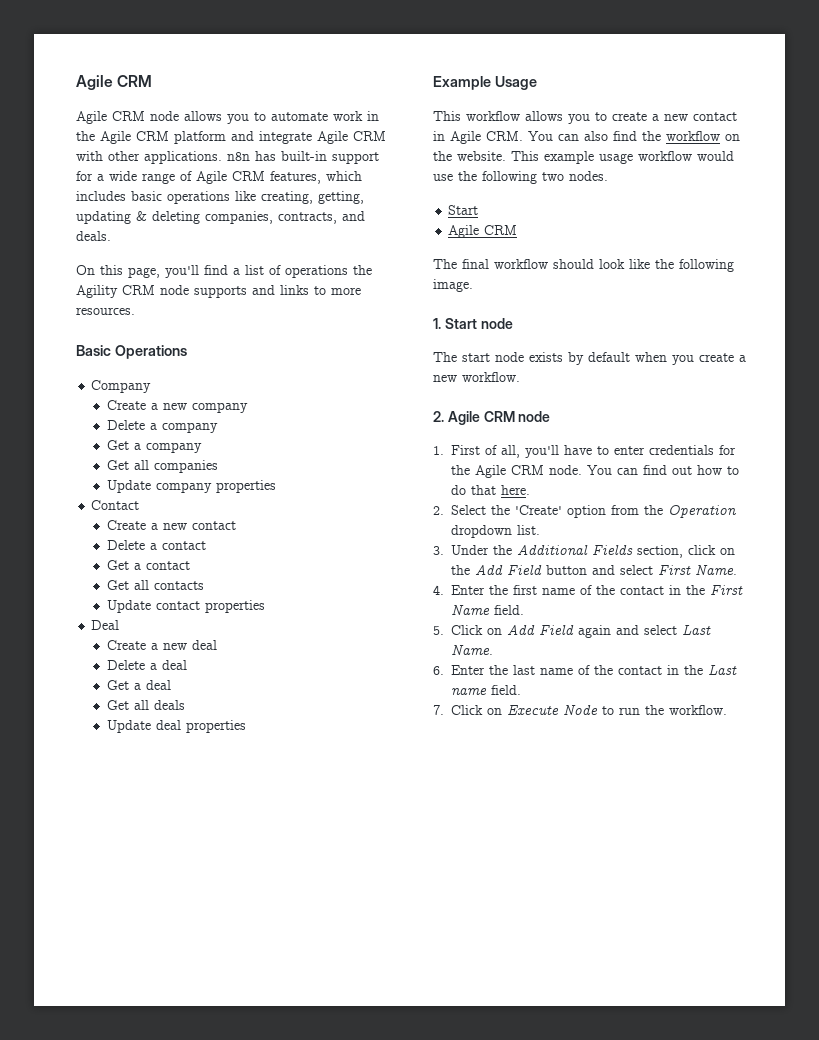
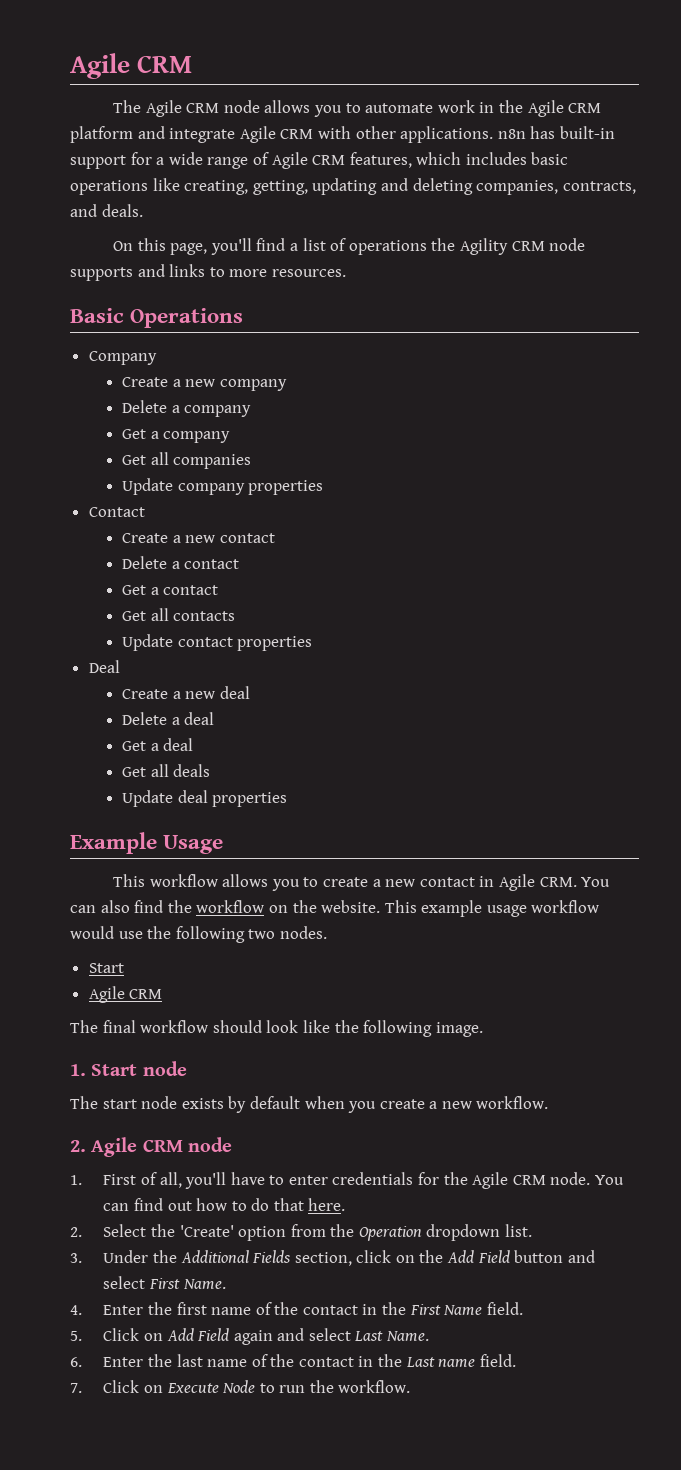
[76,75,153,90] Agile CRM // -> [70,53,193,79] [113,100,142,113] Agile CRM // The
[136,211,147,221] & -> [380,178,408,191] and

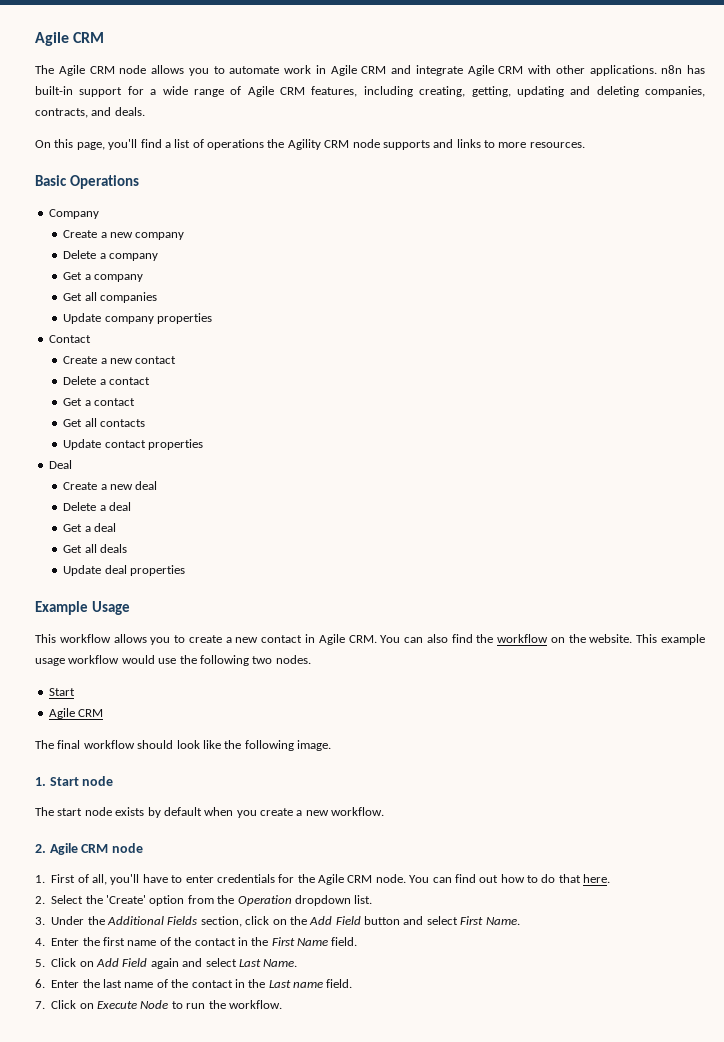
[498,100,602,117] [70,126,133,143] the Agile CRM platform -> [330,65,387,76] Agile CRM
[416,152,569,165] [70,178,180,195] which includes basic operations like -> [363,86,413,97] including

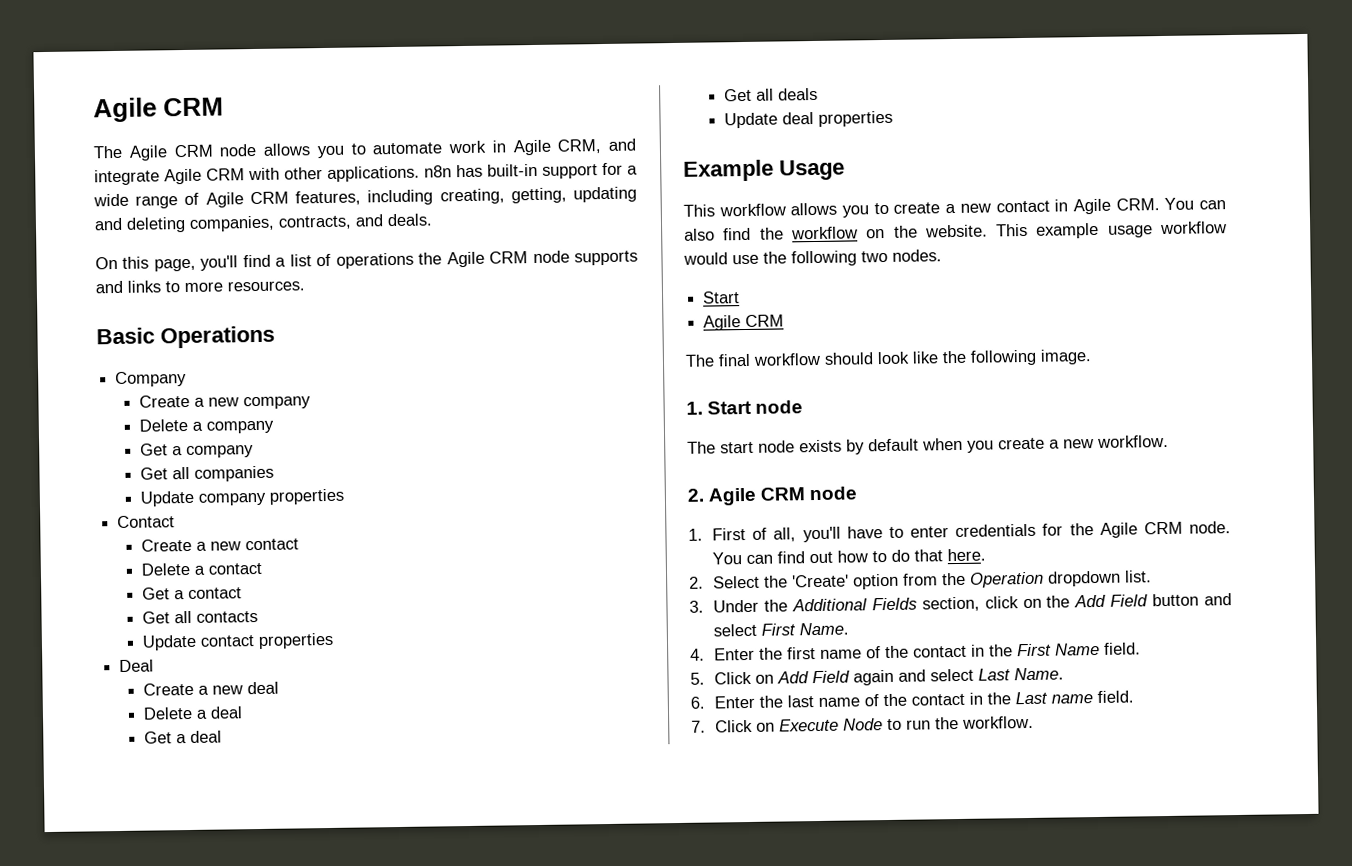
[361,66,387,74] CRM -> [557,139,602,154] CRM,
[287,139,321,150] Agility -> [446,251,485,268] Agile

